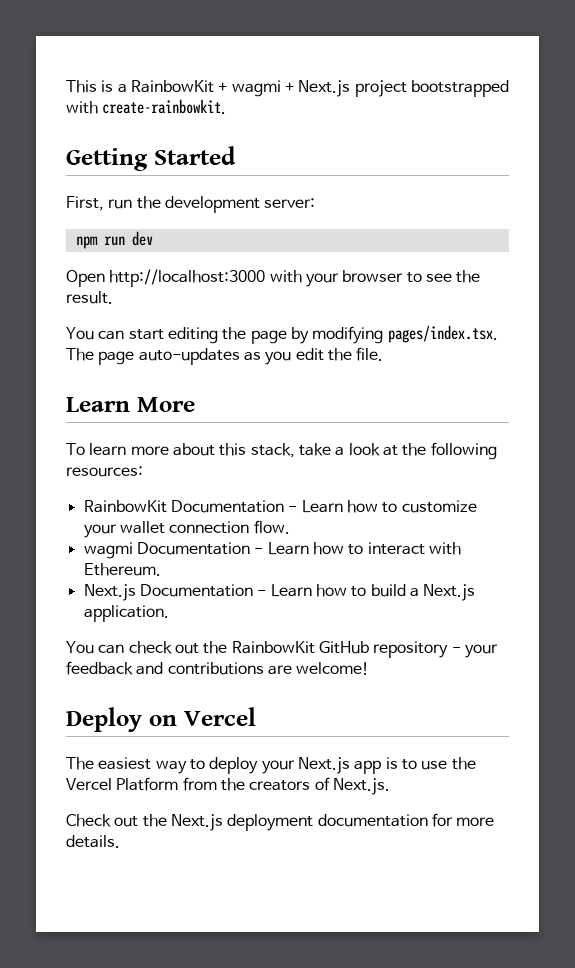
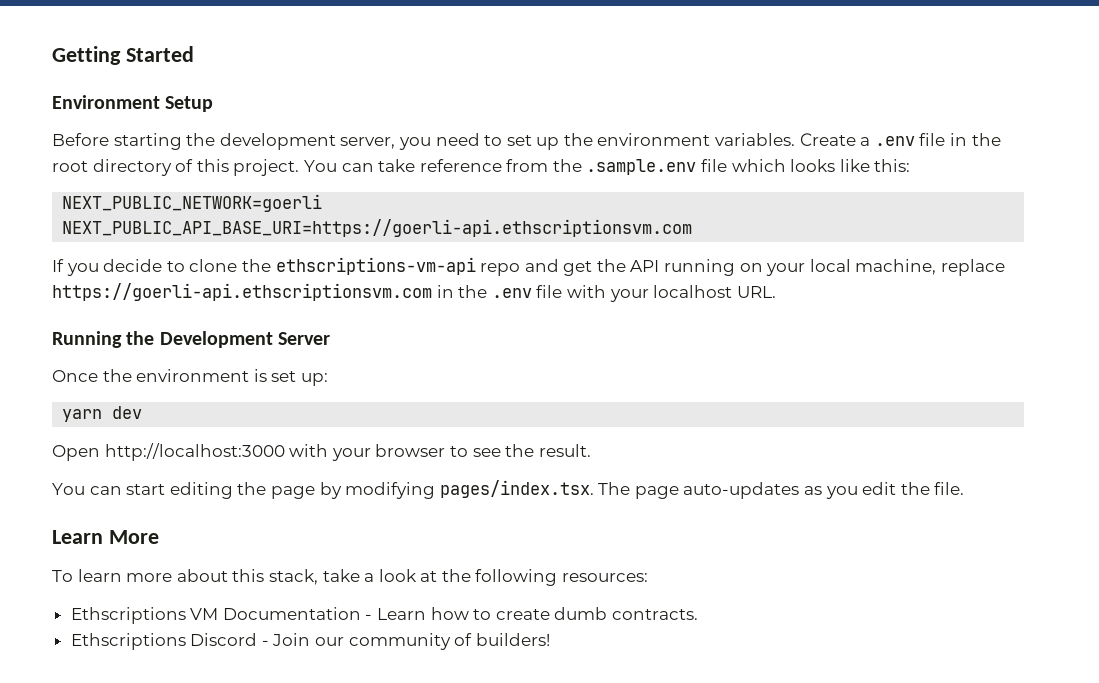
[66,80,509,97] [66,99,227,114] [66,146,236,171] [66,196,316,213] [75,236,125,249] This is a RainbowKit + wagmi + Next.js project bootstrapped with create-rainbowkit. // Getting Started // First, run the development server: // npm run -> [52,46,194,65] [52,95,214,112] [52,133,1001,150] [52,159,911,176] [62,194,323,212] [62,219,693,237] [52,257,1006,276] [52,283,776,302] [52,331,331,348] [52,369,328,386] [62,409,103,422] Getting Started // Environment Setup // Before starting the development server, you need to set up the environment variables. Create a .env file in the root directory of this project. You can take reference from the .sample.env file which looks like this: // NEXT_PUBLIC_NETWORK=goerli // NEXT_PUBLIC_API_BASE_URI=https://goerli-api.ethscriptionsvm.com // If you decide to clone the ethscriptions-vm-api repo and get the API running on your local machine, replace https://goerli-api.ethscriptionsvm.com in the .env file with your localhost URL. // Running the Development Server // Once the environment is set up: // yarn
[83,500,477,513] [83,520,290,538] [83,542,461,559] [83,563,161,576] [83,584,476,601] [83,605,169,622] [66,641,498,658] [66,661,370,675] [66,707,256,732] [66,757,476,774] [66,777,390,795] [66,813,495,831] [66,835,120,848] RainbowKit Documentation - Learn how to customize your wallet connection flow. // wagmi Documentation - Learn how to interact with Ethereum. // Next.js Documentation - Learn how to build a Next.js application. // You can check out the RainbowKit GitHub repository - your feedback and contributions are welcome! // Deploy on Vercel // The easiest way to deploy your Next.js app is to use the Vercel Platform from the creators of Next.js. // Check out the Next.js deployment documentation for more details. -> [70,607,699,624] [70,633,550,650] Ethscriptions VM Documentation - Learn how to create dumb contracts. // Ethscriptions Discord - Join our community of builders!

